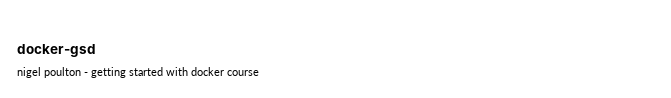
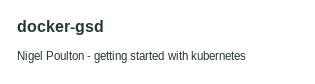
[17,67,81,78] nigel poulton -> [17,51,85,63] Nigel Poulton
[191,67,259,76] docker course -> [190,51,246,60] kubernetes

